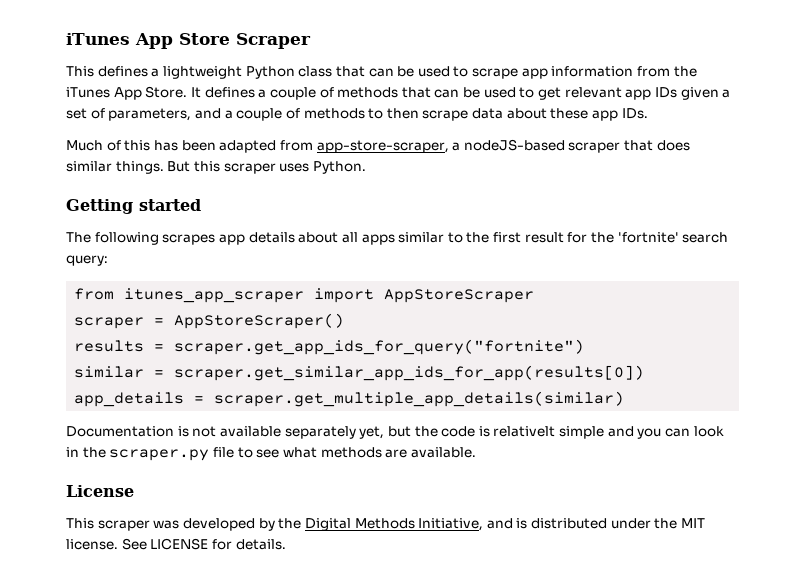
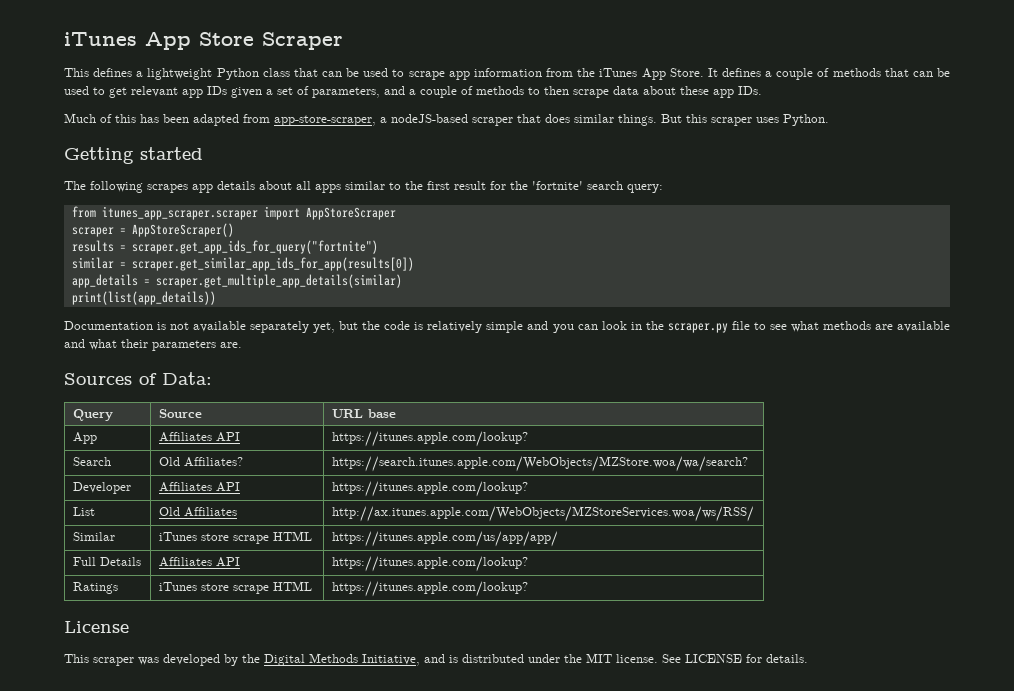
[124,288,305,303] itunes_app_scraper -> [101,206,258,220] itunes_app_scraper.scraper
(625, 399) none -> [71,291,216,305] // print(list(app_details))
[493,426,556,437] relativelt -> [427,321,483,333] relatively
[410,447,476,458] available. -> [896,321,950,332] [64,339,242,351] [64,372,212,385] [72,409,113,421] [158,409,202,418] [331,409,396,418] [72,432,97,444] [158,432,240,442] [331,431,528,447] [72,457,111,466] [158,457,243,467] [331,456,748,472] [72,482,131,494] [158,482,240,492] [331,481,528,497] [72,507,95,516] [158,507,237,517] [331,506,754,522] [72,532,115,541] [158,531,312,544] [331,531,558,547] [72,557,141,566] [158,557,240,567] [331,556,528,572] [72,582,118,594] [158,581,312,594] [331,581,528,597] available and what their parameters are. // Sources of Data: // Query | Source | URL base // App | Affiliates API | https://itunes.apple.com/lookup? // Search | Old Affiliates? | https://search.itunes.apple.com/WebObjects/MZStore.woa/wa/search? // Developer | Affiliates API | https://itunes.apple.com/lookup? // List | Old Affiliates | http://ax.itunes.apple.com/WebObjects/MZStoreServices.woa/ws/RSS/ // Similar | iTunes store scrape HTML | https://itunes.apple.com/us/app/app/ // Full Details | Affiliates API | https://itunes.apple.com/lookup? // Ratings | iTunes store scrape HTML | https://itunes.apple.com/lookup?

